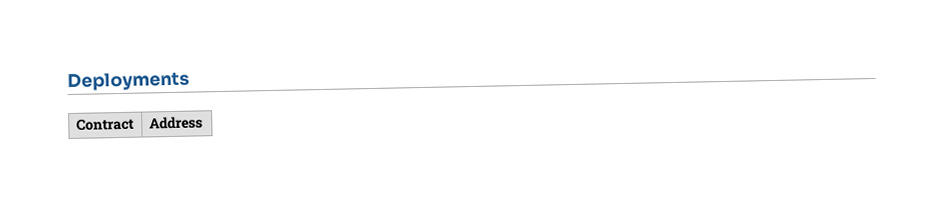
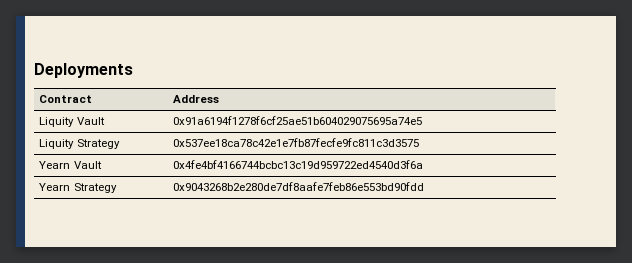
(203, 123) none -> [39,117,105,127] [173,116,423,125] [39,139,120,149] [173,138,420,147] [39,161,102,169] [173,160,424,169] [39,183,117,193] [173,182,425,191] // Liquity Vault | 0x91a6194f1278f6cf25ae51b604029075695a74e5 // Liquity Strategy | 0x537ee18ca78c42e1e7fb87fecfe9fc811c3d3575 // Yearn Vault | 0x4fe4bf4166744bcbc13c19d959722ed4540d3f6a // Yearn Strategy | 0x9043268b2e280de7df8aafe7feb86e553bd90fdd

